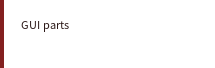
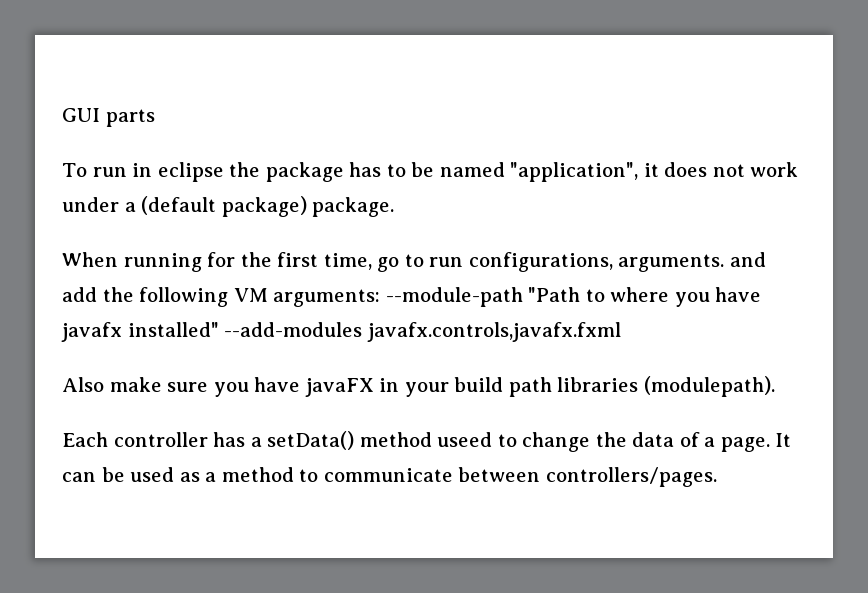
(69, 26) none -> [62,162,799,182] [62,196,395,217] [62,252,766,272] [62,287,762,307] [61,322,621,342] [62,376,775,397] [62,431,792,452] [62,467,717,487] // To run in eclipse the package has to be named "application", it does not work under a (default package) package. // When running for the first time, go to run configurations, arguments. and add the following VM arguments: --module-path "Path to where you have javafx installed" --add-modules javafx.controls,javafx.fxml // Also make sure you have javaFX in your build path libraries (modulepath). // Each controller has a setData() method useed to change the data of a page. It can be used as a method to communicate between controllers/pages.

